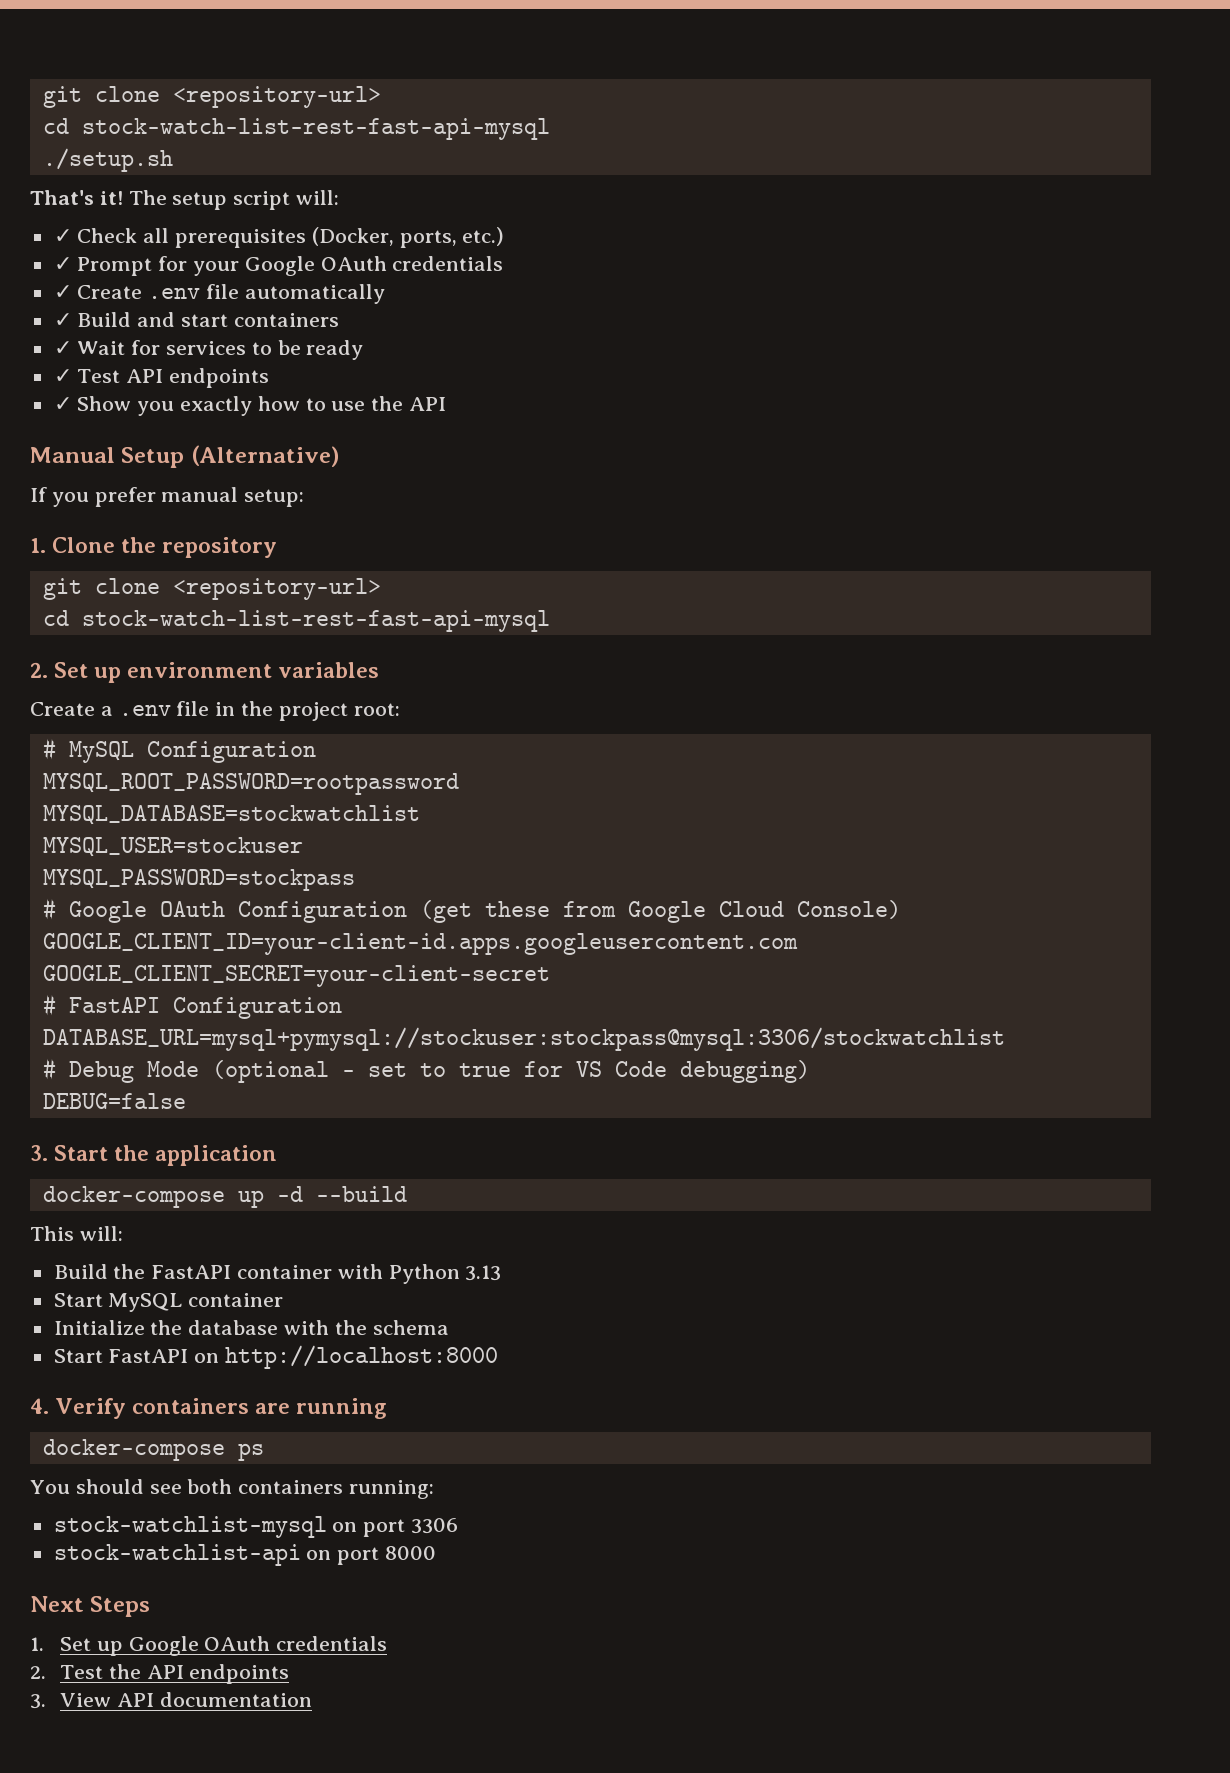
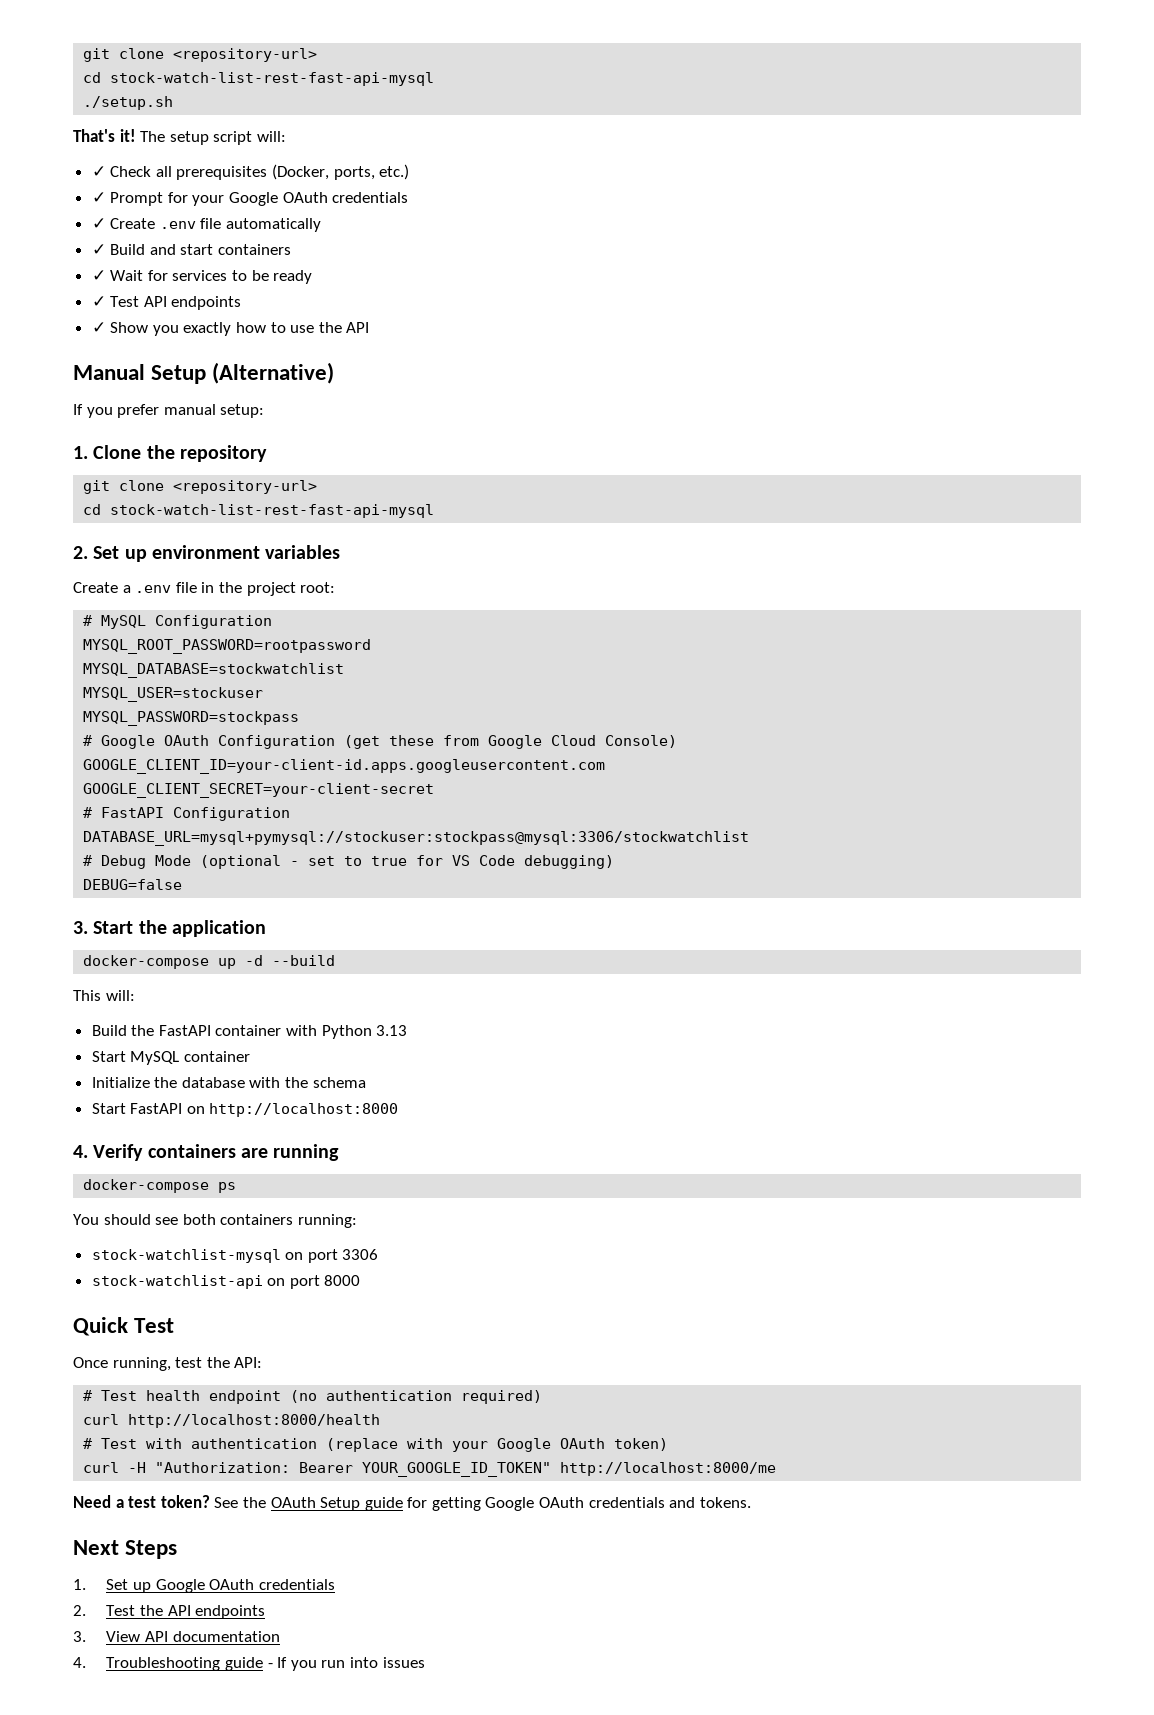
(437, 1553) none -> [73,1317,175,1336] [73,1357,263,1371] [83,1390,543,1404] [83,1414,381,1428] [83,1438,669,1452] [83,1462,777,1477] [73,1495,751,1511] // Quick Test // Once running, test the API: // # Test health endpoint (no authentication required) // curl http://localhost:8000/health // # Test with authentication (replace with your Google OAuth token) // curl -H "Authorization: Bearer YOUR_GOOGLE_ID_TOKEN" http://localhost:8000/me // Need a test token? See the OAuth Setup guide for getting Google OAuth credentials and tokens.
(312, 1699) none -> [73,1657,425,1671] // 4. Troubleshooting guide - If you run into issues

